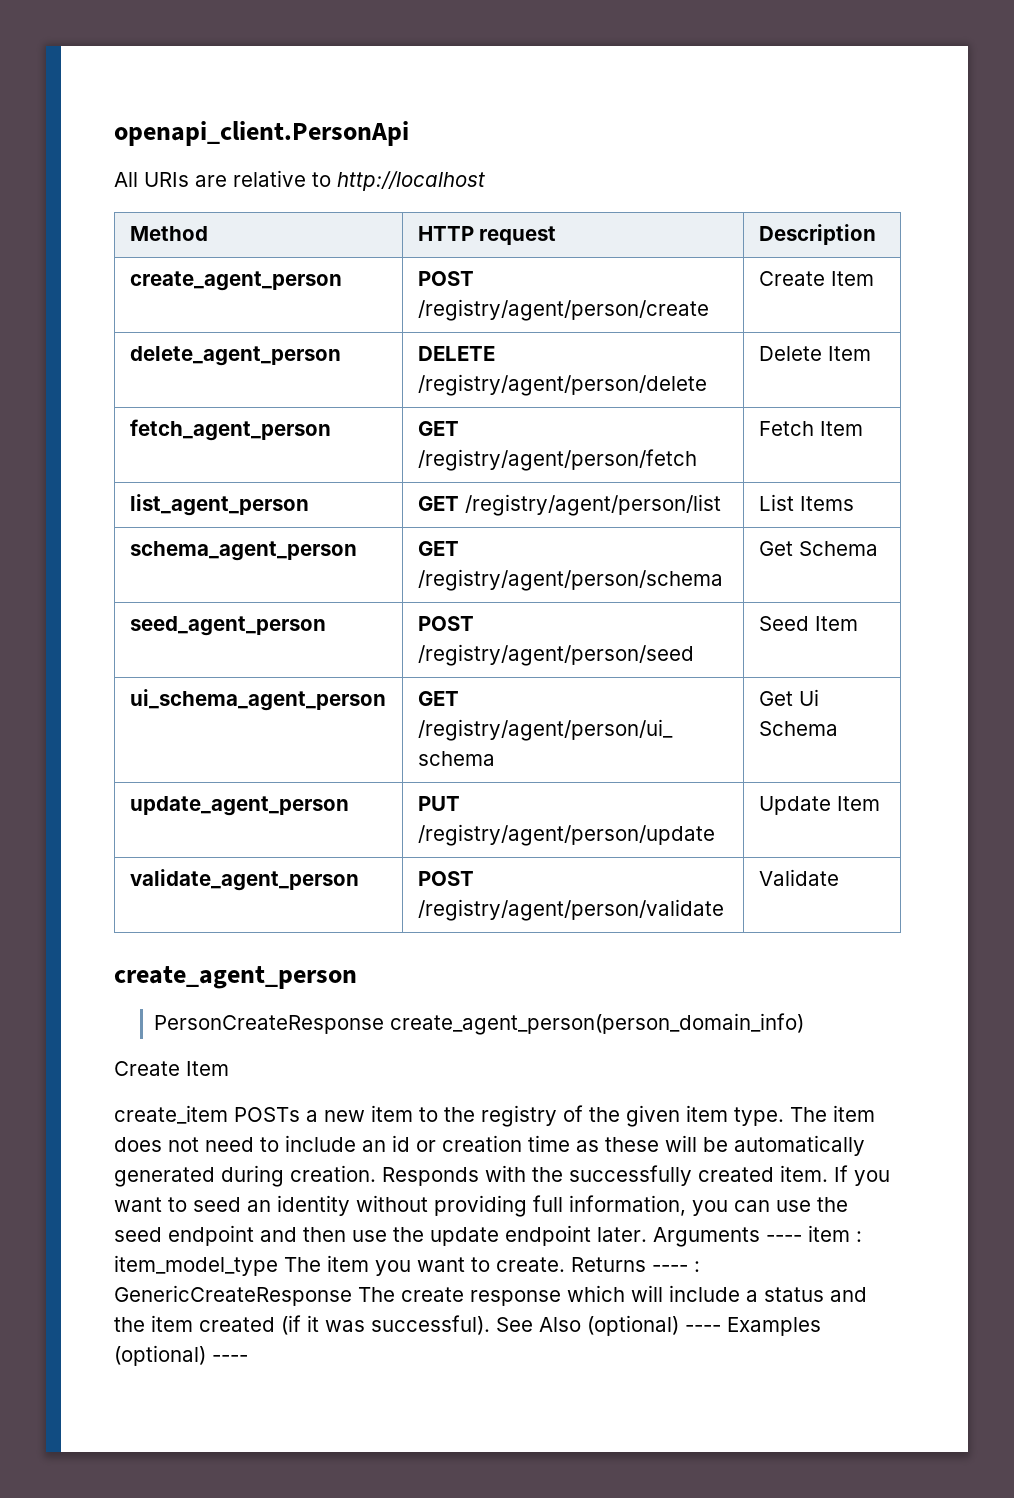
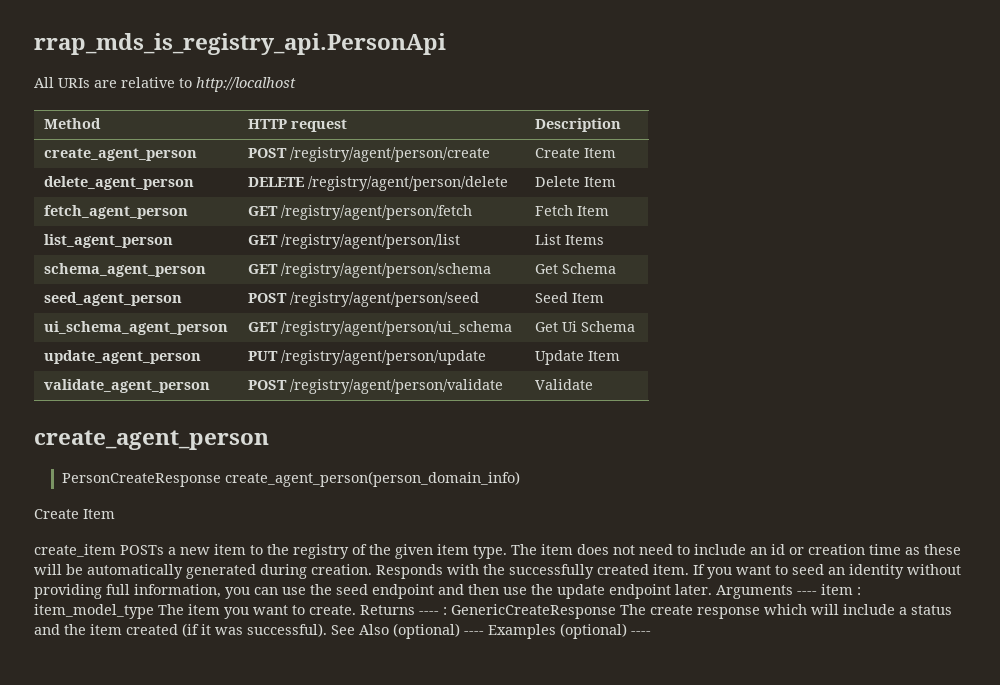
[114,121,409,146] openapi_client.PersonApi -> [34,33,446,55] rrap_mds_is_registry_api.PersonApi

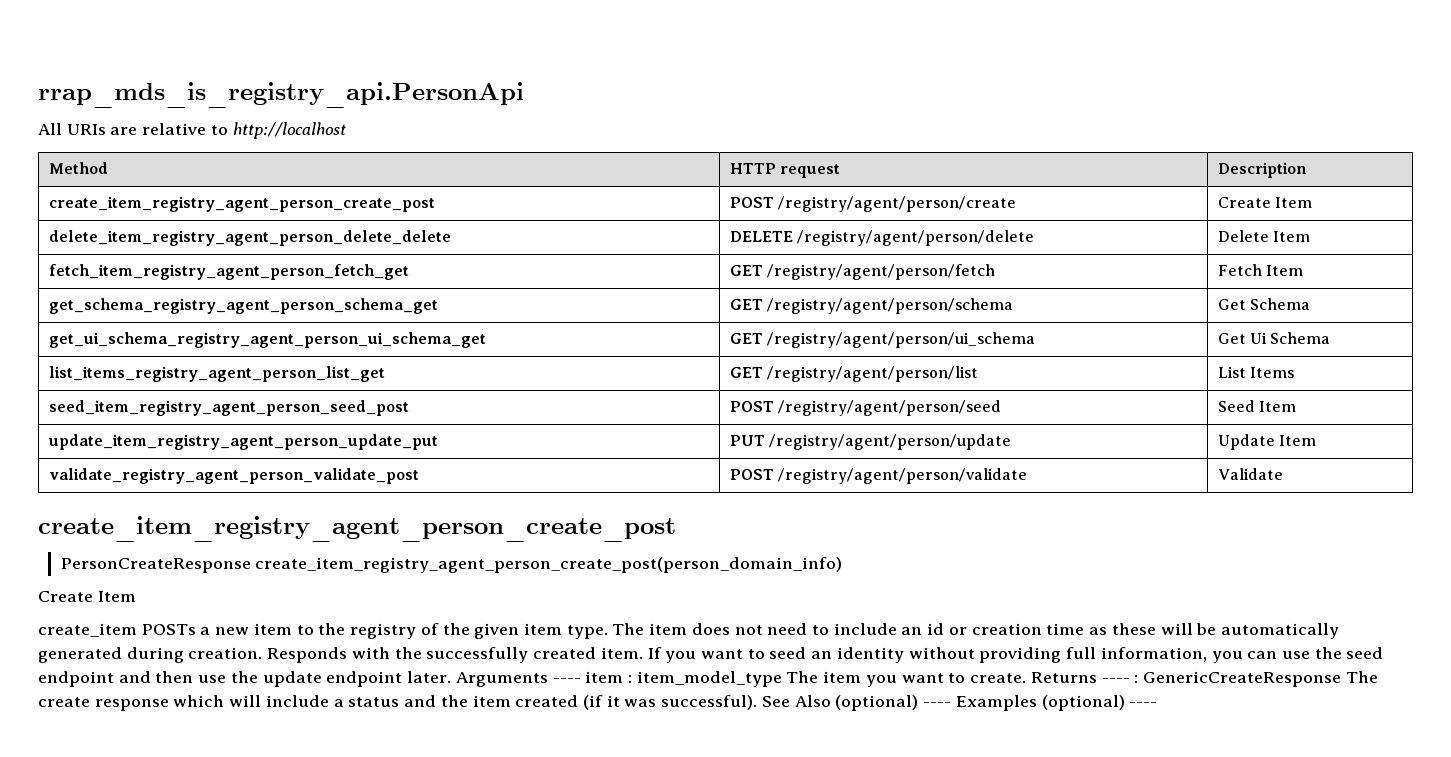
[43,148,197,161] create_agent_person -> [48,196,435,212] create_item_registry_agent_person_create_post
[43,176,194,190] delete_agent_person -> [48,230,451,246] delete_item_registry_agent_person_delete_delete
[43,205,188,219] fetch_agent_person -> [48,264,409,280] fetch_item_registry_agent_person_fetch_get
[43,234,173,248] [247,234,460,249] [534,234,604,245] [43,263,206,277] [247,263,491,278] [534,263,616,274] [43,292,182,306] [247,292,479,307] [534,292,604,303] [43,321,228,335] list_agent_person | GET /registry/agent/person/list | List Items // schema_agent_person | GET /registry/agent/person/schema | Get Schema // seed_agent_person | POST /registry/agent/person/seed | Seed Item // ui_schema_agent_person -> [48,298,438,314] [729,298,1014,314] [1217,298,1311,310] [48,332,486,348] get_schema_registry_agent_person_schema_get | GET /registry/agent/person/schema | Get Schema // get_ui_schema_registry_agent_person_ui_schema_get
[43,350,201,364] update_agent_person -> [48,366,385,382] [729,366,979,382] [1217,366,1295,378] [48,400,409,416] [729,400,1002,416] [1217,400,1297,412] [47,434,438,450] list_items_registry_agent_person_list_get | GET /registry/agent/person/list | List Items // seed_item_registry_agent_person_seed_post | POST /registry/agent/person/seed | Seed Item // update_item_registry_agent_person_update_put
[43,379,210,393] validate_agent_person -> [48,468,419,484] validate_registry_agent_person_validate_post
[34,430,269,450] create_agent_person -> [38,516,676,542] create_item_registry_agent_person_create_post
[224,471,520,487] create_agent_person(person_domain_info) -> [255,557,843,573] create_item_registry_agent_person_create_post(person_domain_info)

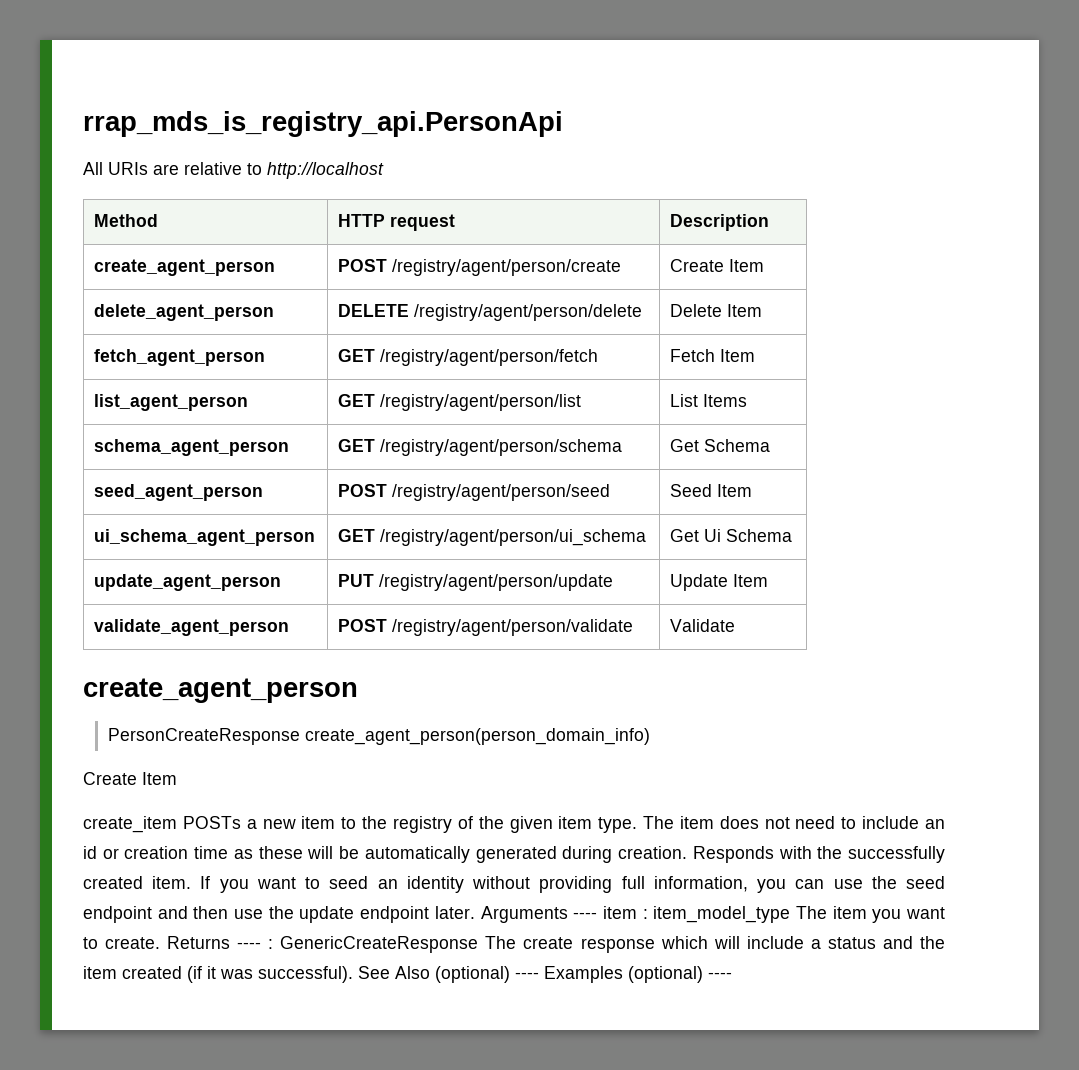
[48,196,435,212] create_item_registry_agent_person_create_post -> [94,259,276,276] create_agent_person
[48,230,451,246] delete_item_registry_agent_person_delete_delete -> [94,304,275,321] delete_agent_person
[48,264,409,280] fetch_item_registry_agent_person_fetch_get -> [94,349,266,366] fetch_agent_person
[48,298,438,314] [729,298,1014,314] [1217,298,1311,310] [48,332,486,348] get_schema_registry_agent_person_schema_get | GET /registry/agent/person/schema | Get Schema // get_ui_schema_registry_agent_person_ui_schema_get -> [94,394,249,411] [338,394,582,411] [670,394,748,407] [94,439,290,456] [338,439,623,456] [670,439,771,452] [94,484,264,501] [338,484,611,501] [670,484,753,497] [94,529,316,546] list_agent_person | GET /registry/agent/person/list | List Items // schema_agent_person | GET /registry/agent/person/schema | Get Schema // seed_agent_person | POST /registry/agent/person/seed | Seed Item // ui_schema_agent_person
[48,366,385,382] [729,366,979,382] [1217,366,1295,378] [48,400,409,416] [729,400,1002,416] [1217,400,1297,412] [47,434,438,450] list_items_registry_agent_person_list_get | GET /registry/agent/person/list | List Items // seed_item_registry_agent_person_seed_post | POST /registry/agent/person/seed | Seed Item // update_item_registry_agent_person_update_put -> [94,574,282,591] update_agent_person
[48,468,419,484] validate_registry_agent_person_validate_post -> [94,619,290,636] validate_agent_person
[38,516,676,542] create_item_registry_agent_person_create_post -> [83,678,358,703] create_agent_person
[255,557,843,573] create_item_registry_agent_person_create_post(person_domain_info) -> [304,728,650,745] create_agent_person(person_domain_info)

